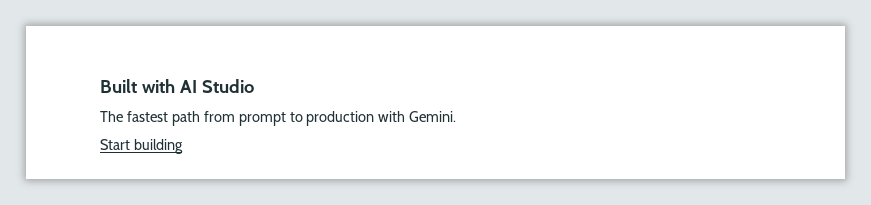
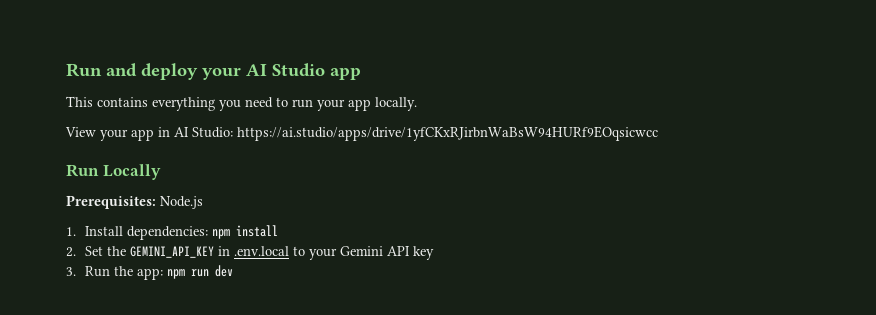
[100,79,254,93] [100,111,457,126] [100,139,183,154] Built with AI Studio // The fastest path from prompt to production with Gemini. // Start building -> [66,63,361,80] [66,96,417,111] [65,126,658,141] [66,164,161,180] [66,195,203,209] [66,225,279,240] [66,246,435,260] [66,265,234,280] Run and deploy your AI Studio app // This contains everything you need to run your app locally. // View your app in AI Studio: https://ai.studio/apps/drive/1yfCKxRJirbnWaBsW94HURf9EOqsicwcc // Run Locally // Prerequisites: Node.js // 1. Install dependencies: npm install // 2. Set the GEMINI_API_KEY in .env.local to your Gemini API key // 3. Run the app: npm run dev

